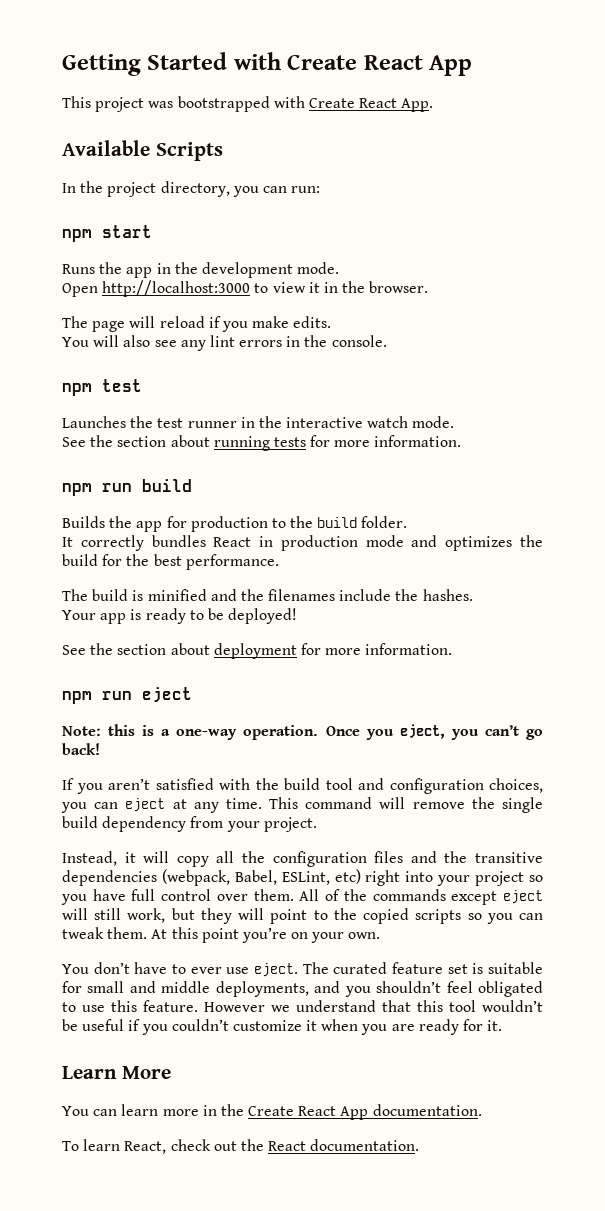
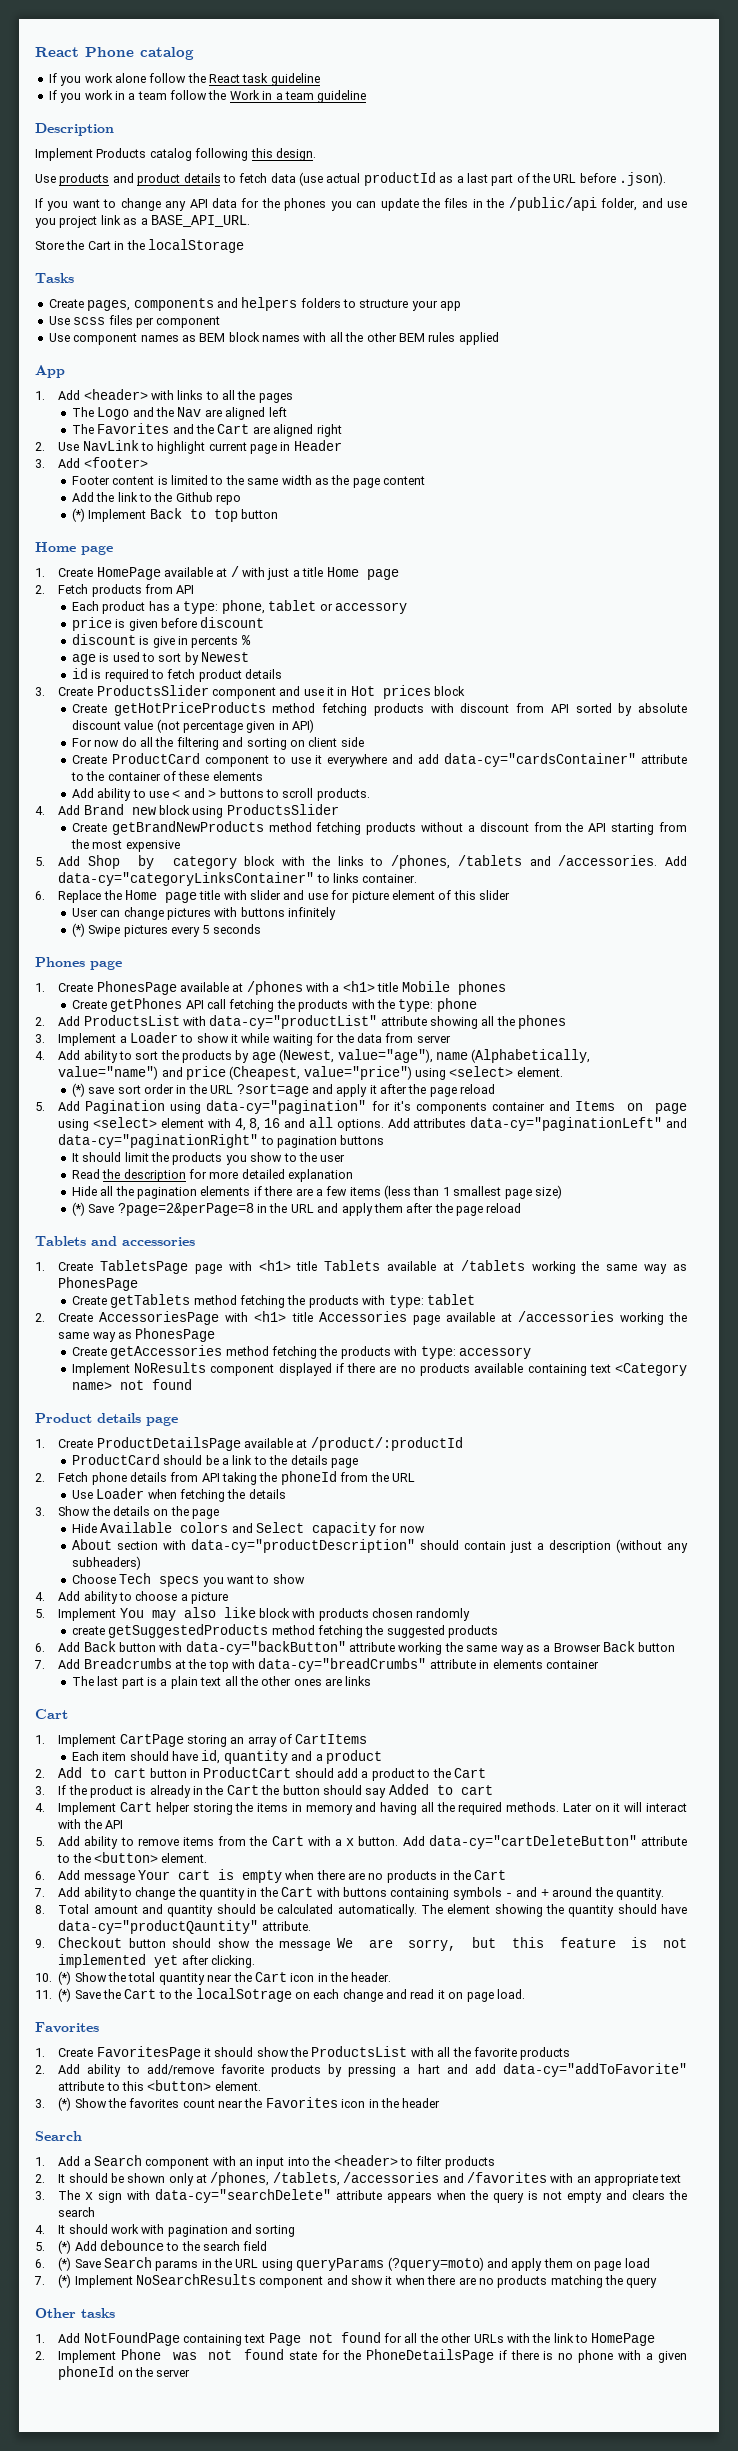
[62,52,473,76] [62,96,434,112] [62,140,223,161] [62,181,321,197] [62,225,152,242] [62,262,340,278] [62,280,429,297] [62,316,332,332] [62,335,387,351] [62,379,142,396] [62,416,455,428] [62,435,462,451] [62,479,192,496] [62,516,408,532] [62,535,543,551] [62,554,279,570] [62,589,473,601] [62,608,298,624] [62,643,453,659] [62,687,192,704] [62,724,543,740] [62,743,100,755] [62,778,543,794] [61,797,543,813] [62,816,317,832] [62,851,543,867] [62,869,544,886] [61,889,544,905] [62,908,543,924] [62,927,381,943] [62,962,543,977] [62,981,543,997] [62,1000,543,1012] [62,1019,503,1035] [62,1066,171,1079] [62,1104,482,1120] [62,1139,420,1154] Getting Started with Create React App // This project was bootstrapped with Create React App. // Available Scripts // In the project directory, you can run: // npm start // Runs the app in the development mode. // Open http://localhost:3000 to view it in the browser. // The page will reload if you make edits. // You will also see any lint errors in the console. // npm test // Launches the test runner in the interactive watch mode. // See the section about running tests for more information. // npm run build // Builds the app for production to the build folder. // It correctly bundles React in production mode and optimizes the build for the best performance. // The build is minified and the filenames include the hashes. // Your app is ready to be deployed! // See the section about deployment for more information. // npm run eject // Note: this is a one-way operation. Once you eject, you can’t go back! // If you aren’t satisfied with the build tool and configuration choices, you can eject at any time. This command will remove the single build dependency from your project. // Instead, it will copy all the configuration files and the transitive dependencies (webpack, Babel, ESLint, etc) right into your project so you have full control over them. All of the commands except eject will still work, but they will point to the copied scripts so you can tweak them. At this point you’re on your own. // You don’t have to ever use eject. The curated feature set is suitable for small and middle deployments, and you shouldn’t feel obligated to use this feature. However we understand that this tool wouldn’t be useful if you couldn’t customize it when you are ready for it. // Learn More // You can learn more in the Create React App documentation. // To learn React, check out the React documentation. -> [35,47,194,60] [48,73,320,86] [48,90,367,103] [35,123,114,136] [35,148,316,161] [35,172,667,186] [35,197,688,211] [35,215,250,228] [35,239,244,253] [35,273,74,283] [48,297,462,311] [48,315,221,328] [48,332,499,345] [35,365,65,378] [35,389,293,403] [71,407,287,420] [71,423,342,437] [35,440,342,454] [35,457,148,468] [71,475,426,488] [71,492,242,505] [71,508,279,522] [35,542,113,555] [35,566,399,580] [35,584,195,597] [71,600,407,614] [71,617,265,631] [71,634,251,648] [71,652,250,665] [71,668,283,682] [35,685,466,699] [71,702,687,716] [71,719,315,733] [71,737,364,750] [71,753,687,767] [70,771,263,781] [71,788,370,801] [35,804,339,818] [71,821,687,835] [70,839,180,852] [35,855,688,869] [58,872,418,886] [35,890,511,903] [71,907,337,920] [71,923,261,937] [35,957,122,970] [35,981,506,995] [71,998,477,1012] [35,1015,567,1029] [35,1032,451,1046] [35,1049,591,1063] [58,1066,563,1080] [71,1083,496,1097] [35,1100,687,1114] [58,1117,688,1131] [58,1134,385,1148] [71,1152,346,1165] [71,1169,354,1182] [71,1185,562,1199] [71,1202,522,1216] [35,1236,195,1246] [35,1260,687,1274] [58,1277,139,1291] [71,1294,475,1308] [35,1311,688,1325] [58,1328,216,1342] [71,1345,531,1359] [71,1362,687,1376] [71,1379,192,1390] [35,1413,178,1426] [35,1437,463,1451] [71,1454,358,1468] [35,1471,415,1485] [71,1488,286,1502] [35,1506,220,1519] [71,1522,425,1536] [71,1539,689,1553] [71,1556,141,1570] [71,1573,305,1587] [35,1591,229,1604] [35,1607,471,1621] [71,1624,499,1638] [35,1641,676,1655] [34,1658,599,1672] [71,1676,372,1689] [35,1709,68,1719] [35,1734,368,1747] [71,1750,382,1764] [35,1767,486,1781] [35,1784,493,1798] [35,1802,688,1815] [58,1819,123,1829] [35,1835,688,1849] [57,1852,208,1863] [35,1869,506,1883] [34,1887,664,1900] [35,1904,687,1917] [58,1920,311,1934] [35,1937,687,1951] [58,1954,255,1968] [35,1971,392,1985] [35,1988,525,2002] [35,2022,99,2033] [35,2046,571,2060] [35,2063,688,2077] [58,2080,261,2091] [35,2097,441,2111] [35,2131,82,2141] [35,2155,495,2169] [35,2172,682,2186] [35,2189,687,2203] [58,2207,96,2217] [35,2224,296,2237] [35,2240,268,2254] [35,2257,650,2271] [34,2274,658,2288] [35,2308,115,2318] [35,2332,656,2346] [35,2349,688,2363] [58,2366,191,2380] React Phone catalog // If you work alone follow the React task guideline // If you work in a team follow the Work in a team guideline // Description // Implement Products catalog following this design. // Use products and product details tо fetch data (use actual productId as a last part of the URL before .json). // If you want to change any API data for the phones you can update the files in the /public/api folder, and use you project link as a BASE_API_URL. // Store the Cart in the localStorage // Tasks // Create pages, components and helpers folders to structure your app // Use scss files per component // Use component names as BEM block names with all the other BEM rules applied // App // 1. Add <header> with links to all the pages // The Logo and the Nav are aligned left // The Favorites and the Cart are aligned right // 2. Use NavLink to highlight current page in Header // 3. Add <footer> // Footer content is limited to the same width as the page content // Add the link to the Github repo // (*) Implement Back to top button // Home page // 1. Create HomePage available at / with just a title Home page // 2. Fetch products from API // Each product has a type: phone, tablet or accessory // price is given before discount // discount is give in percents % // age is used to sort by Newest // id is required to fetch product details // 3. Create ProductsSlider component and use it in Hot prices block // Create getHotPriceProducts method fetching products with discount from API sorted by absolute discount value (not percentage given in API) // For now do all the filtering and sorting on client side // Create ProductCard component to use it everywhere and add data-cy="cardsContainer" attribute to the container of these elements // Add ability to use < and > buttons to scroll products. // 4. Add Brand new block using ProductsSlider // Create getBrandNewProducts method fetching products without a discount from the API starting from the most expensive // 5. Add Shop by category block with the links to /phones, /tablets and /accessories. Add data-cy="categoryLinksContainer" to links container. // 6. Replace the Home page title with slider and use for picture element of this slider // User can change pictures with buttons infinitely // (*) Swipe pictures every 5 seconds // Phones page // 1. Create PhonesPage available at /phones with a <h1> title Mobile phones // Create getPhones API call fetching the products with the type: phone // 2. Add ProductsList with data-cy="productList" attribute showing all the phones // 3. Implement a Loader to show it while waiting for the data from server // 4. Add ability to sort the products by age (Newest, value="age"), name (Alphabetically, value="name") and price (Cheapest, value="price") using <select> element. // (*) save sort order in the URL ?sort=age and apply it after the page reload // 5. Add Pagination using data-cy="pagination" for it's components container and Items on page using <select> element with 4, 8, 16 and all options. Add attributes data-cy="paginationLeft" and data-cy="paginationRight" to pagination buttons // It should limit the products you show to the user // Read the description for more detailed explanation // Hide all the pagination elements if there are a few items (less than 1 smallest page size) // (*) Save ?page=2&perPage=8 in the URL and apply them after the page reload // Tablets and accessories // 1. Create TabletsPage page with <h1> title Tablets available at /tablets working the same way as PhonesPage // Create getTablets method fetching the products with type: tablet // 2. Create AccessoriesPage with <h1> title Accessories page available at /accessories working the same way as PhonesPage // Create getAccessories method fetching the products with type: accessory // Implement NoResults component displayed if there are no products available containing text <Category name> not found // Product details page // 1. Create ProductDetailsPage available at /product/:productId // ProductCard should be a link to the details page // 2. Fetch phone details from API taking the phoneId from the URL // Use Loader when fetching the details // 3. Show the details on the page // Hide Available colors and Select capacity for now // About section with data-cy="productDescription" should contain just a description (without any subheaders) // Choose Tech specs you want to show // 4. Add ability to choose a picture // 5. Implement You may also like block with products chosen randomly // create getSuggestedProducts method fetching the suggested products // 6. Add Back button with data-cy="backButton" attribute working the same way as a Browser Back button // 7. Add Breadcrumbs at the top with data-cy="breadCrumbs" attribute in elements container // The last part is a plain text all the other ones are links // Cart // 1. Implement CartPage storing an array of CartItems // Each item should have id, quantity and a product // 2. Add to cart button in ProductCart should add a product to the Cart // 3. If the product is already in the Cart the button should say Added to cart // 4. Implement Cart helper storing the items in memory and having all the required methods. Later on it will interact with the API // 5. Add ability to remove items from the Cart with a x button. Add data-cy="cartDeleteButton" attribute to the <button> element. // 6. Add message Your cart is empty when there are no products in the Cart // 7. Add ability to change the quantity in the Cart with buttons containing symbols - and + around the quantity. // 8. Total amount and quantity should be calculated automatically. The element showing the quantity should have data-cy="productQauntity" attribute. // 9. Checkout button should show the message We are sorry, but this feature is not implemented yet after clicking. // 10. (*) Show the total quantity near the Cart icon in the header. // 11. (*) Save the Cart to the localSotrage on each change and read it on page load. // Favorites // 1. Create FavoritesPage it should show the ProductsList with all the favorite products // 2. Add ability to add/remove favorite products by pressing a hart and add data-cy="addToFavorite" attribute to this <button> element. // 3. (*) Show the favorites count near the Favorites icon in the header // Search // 1. Add a Search component with an input into the <header> to filter products // 2. It should be shown only at /phones, /tablets, /accessories and /favorites with an appropriate text // 3. The x sign with data-cy="searchDelete" attribute appears when the query is not empty and clears the search // 4. It should work with pagination and sorting // 5. (*) Add debounce to the search field // 6. (*) Save Search params in the URL using queryParams (?query=moto) and apply them on page load // 7. (*) Implement NoSearchResults component and show it when there are no products matching the query // Other tasks // 1. Add NotFoundPage containing text Page not found for all the other URLs with the link to HomePage // 2. Implement Phone was not found state for the PhoneDetailsPage if there is no phone with a given phoneId on the server

